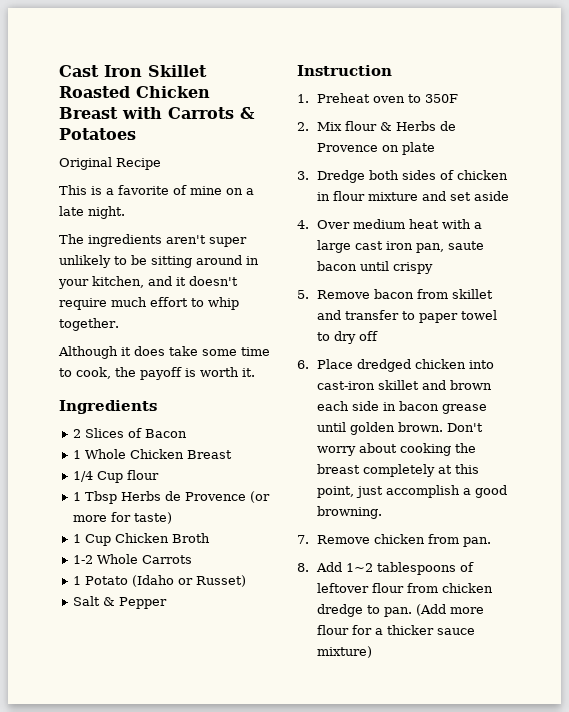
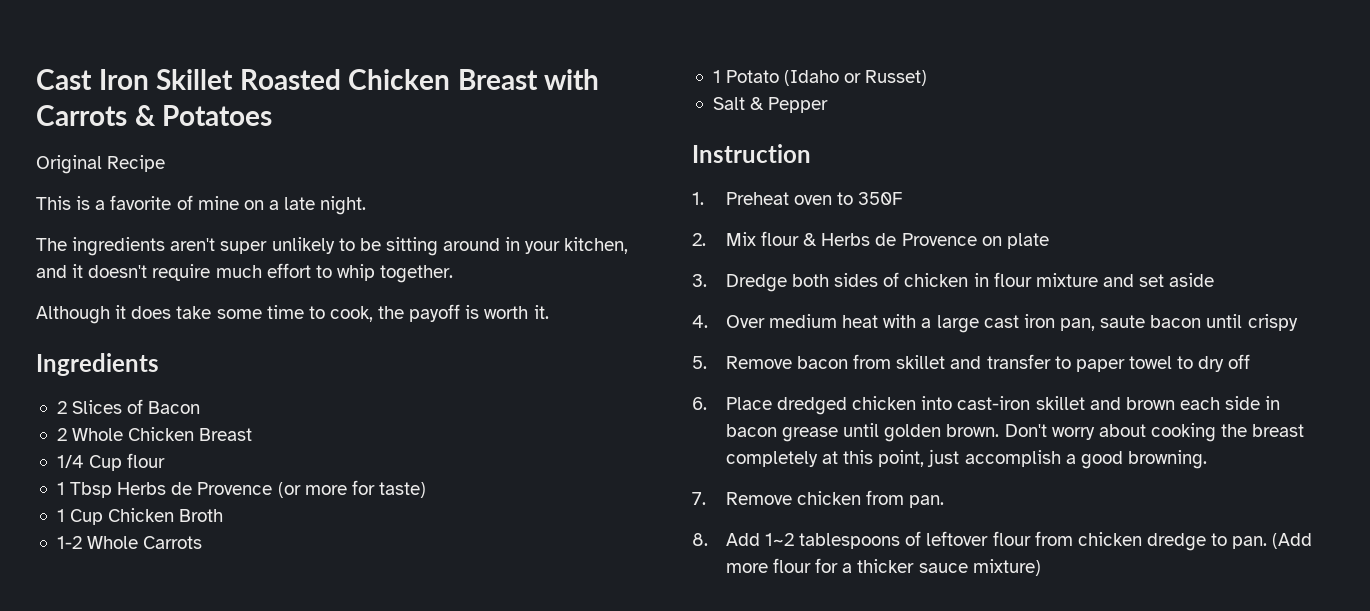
[72,450,81,459] 1 -> [56,428,67,441] 2

